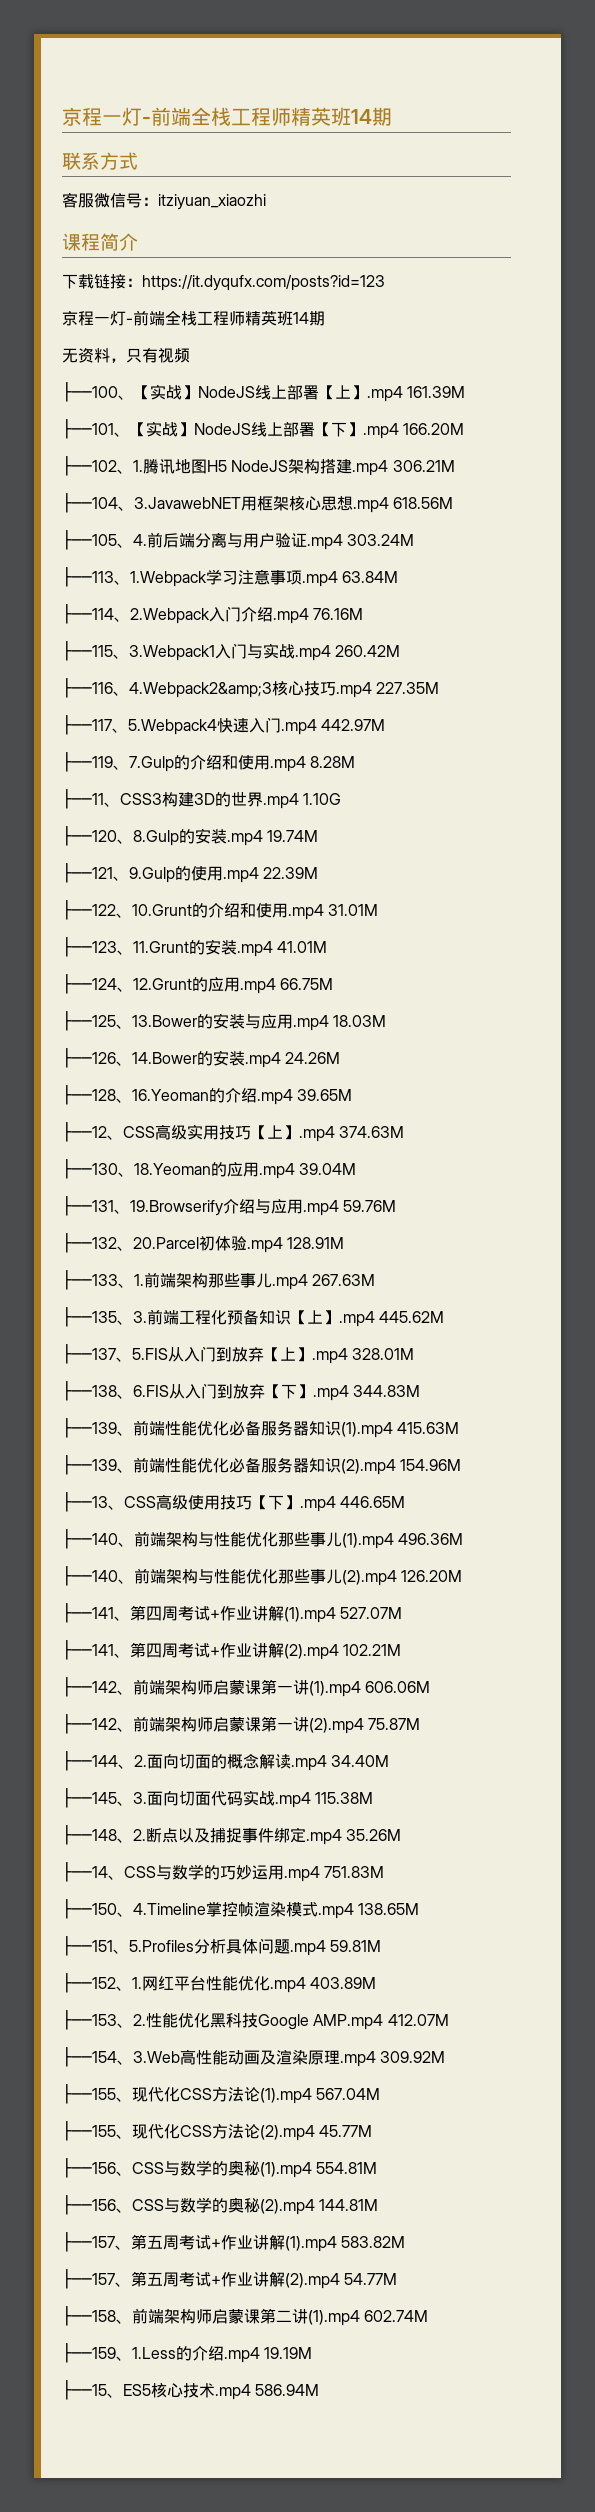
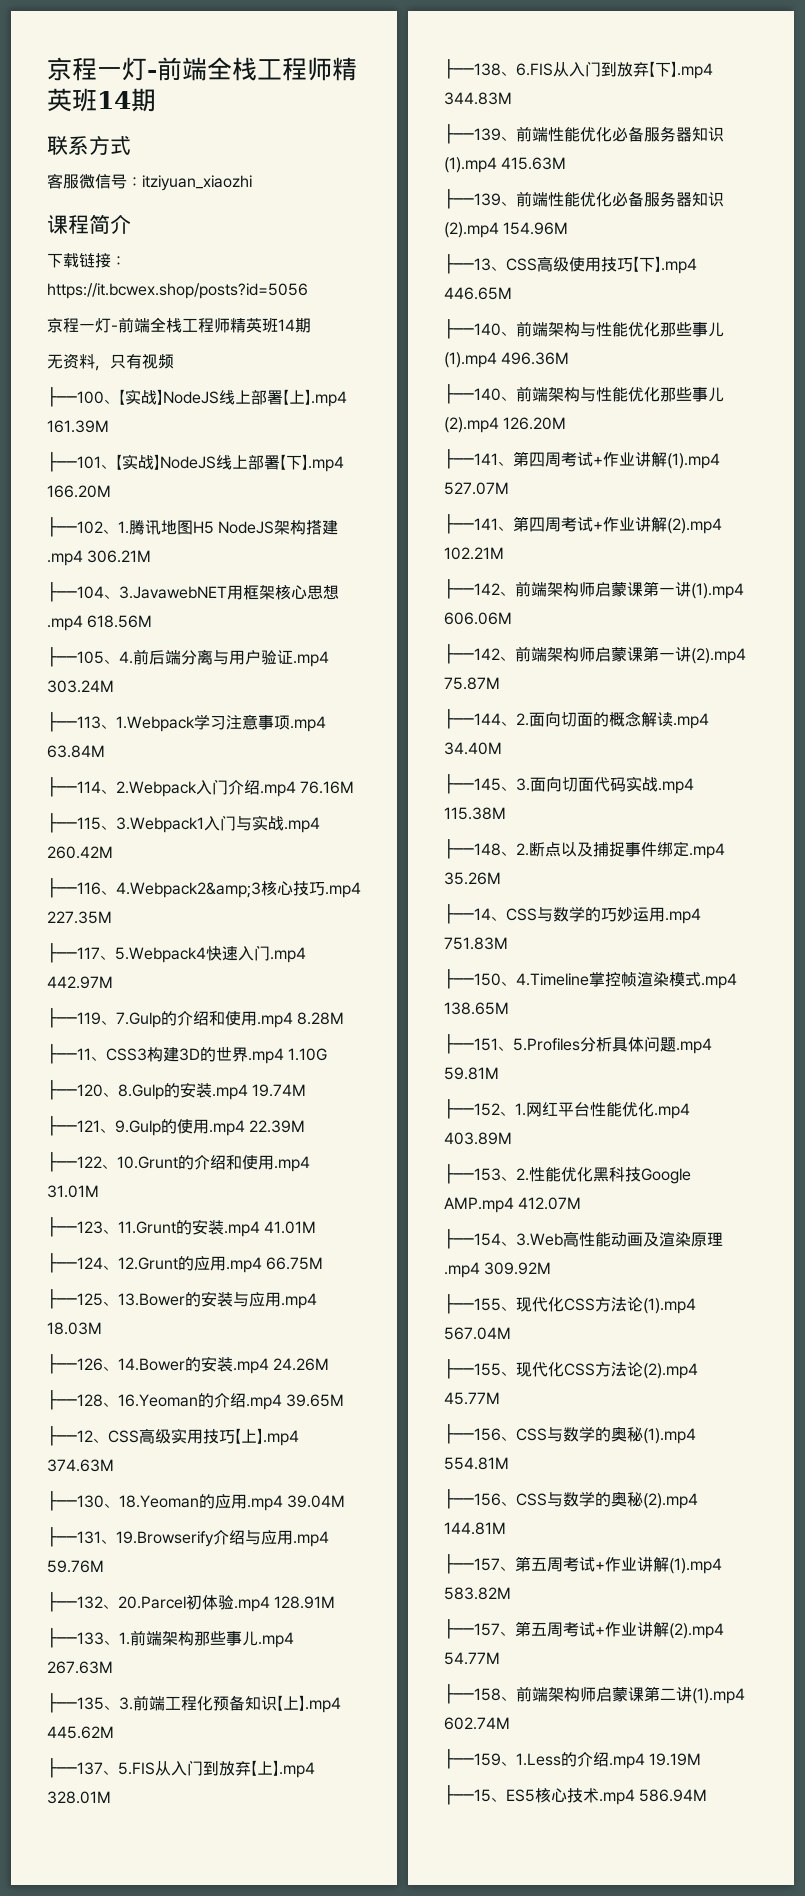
[142,275,385,291] https://it.dyqufx.com/posts?id=123 -> [47,283,308,299] https://it.bcwex.shop/posts?id=5056

